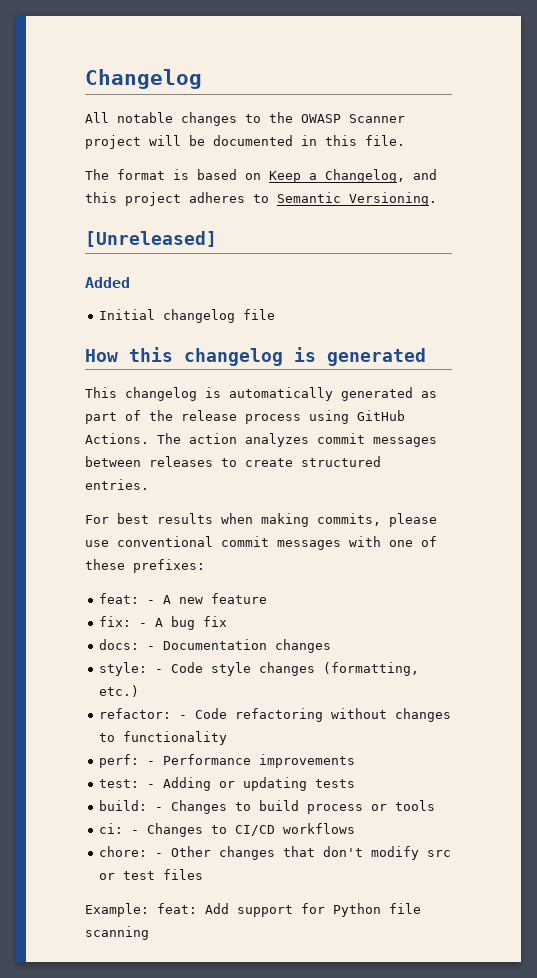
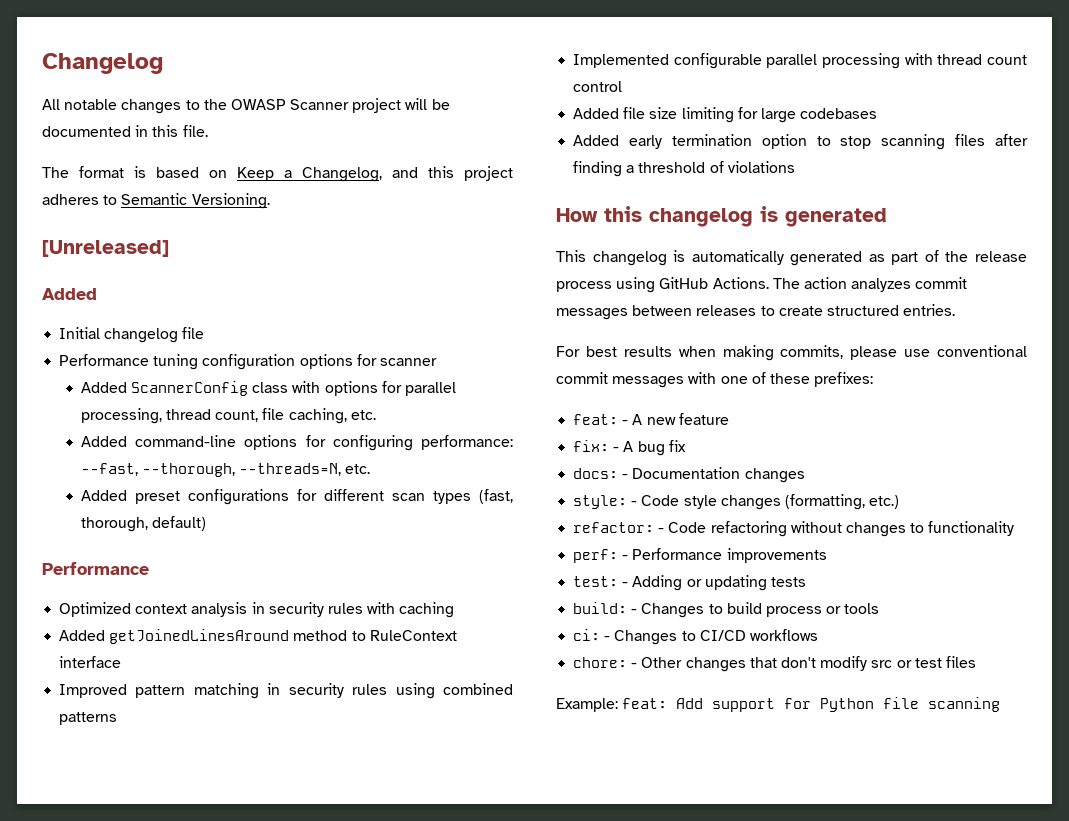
(276, 314) none -> [59,354,437,370] [80,381,456,396] [80,408,376,424] [80,435,513,451] [80,463,371,477] [80,489,513,505] [80,516,207,532] [42,562,149,575] [59,602,455,618] [59,629,457,644] [59,656,122,668] [59,683,513,699] [59,712,118,725] [573,53,1027,69] [573,81,623,92] [573,107,878,123] [573,134,1028,150] [573,161,795,177] // Performance tuning configuration options for scanner // Added ScannerConfig class with options for parallel processing, thread count, file caching, etc. // Added command-line options for configuring performance: --fast, --thorough, --threads=N, etc. // Added preset configurations for different scan types (fast, thorough, default) // Performance // Optimized context analysis in security rules with caching // Added getJoinedLinesAround method to RuleContext interface // Improved pattern matching in security rules using combined patterns // Implemented configurable parallel processing with thread count control // Added file size limiting for large codebases // Added early termination option to stop scanning files after finding a threshold of violations

